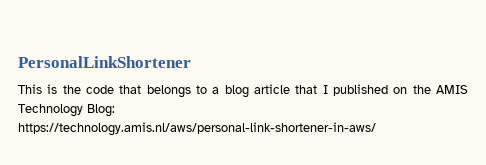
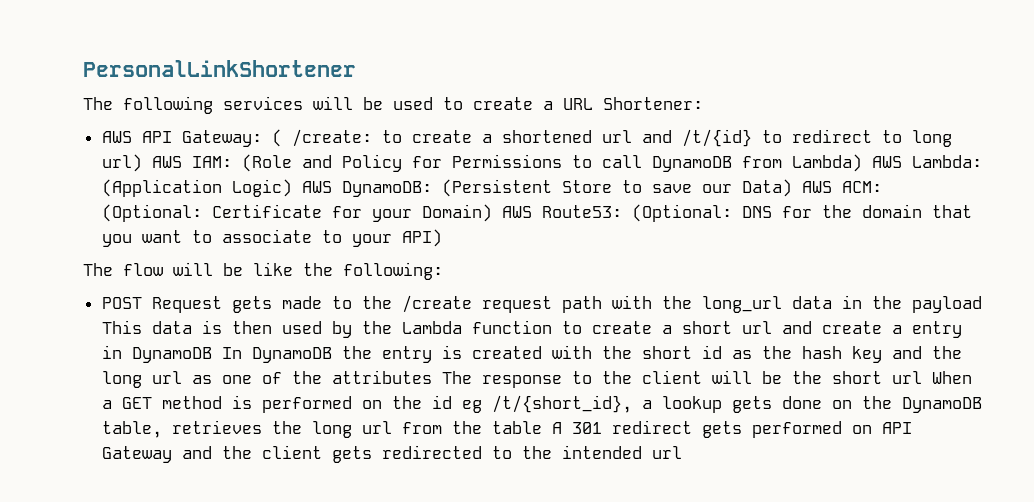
[18,84,468,98] [18,104,115,117] [18,122,376,136] This is the code that belongs to a blog article that I published on the AMIS Technology Blog: https://technology.amis.nl/aws/personal-link-shortener-in-aws/ -> [83,96,703,114] [101,129,952,147] [101,154,982,172] [101,179,882,197] [101,204,972,222] [101,229,442,247] [83,262,443,280] [101,295,982,313] [101,320,962,338] [101,345,962,363] [101,370,972,388] [101,395,982,413] [101,420,912,438] [101,445,682,463] The following services will be used to create a URL Shortener: // AWS API Gateway: ( /create: to create a shortened url and /t/{id} to redirect to long url) AWS IAM: (Role and Policy for Permissions to call DynamoDB from Lambda) AWS Lambda: (Application Logic) AWS DynamoDB: (Persistent Store to save our Data) AWS ACM: (Optional: Certificate for your Domain) AWS Route53: (Optional: DNS for the domain that you want to associate to your API) // The flow will be like the following: // POST Request gets made to the /create request path with the long_url data in the payload This data is then used by the Lambda function to create a short url and create a entry in DynamoDB In DynamoDB the entry is created with the short id as the hash key and the long url as one of the attributes The response to the client will be the short url When a GET method is performed on the id eg /t/{short_id}, a lookup gets done on the DynamoDB table, retrieves the long url from the table A 301 redirect gets performed on API Gateway and the client gets redirected to the intended url

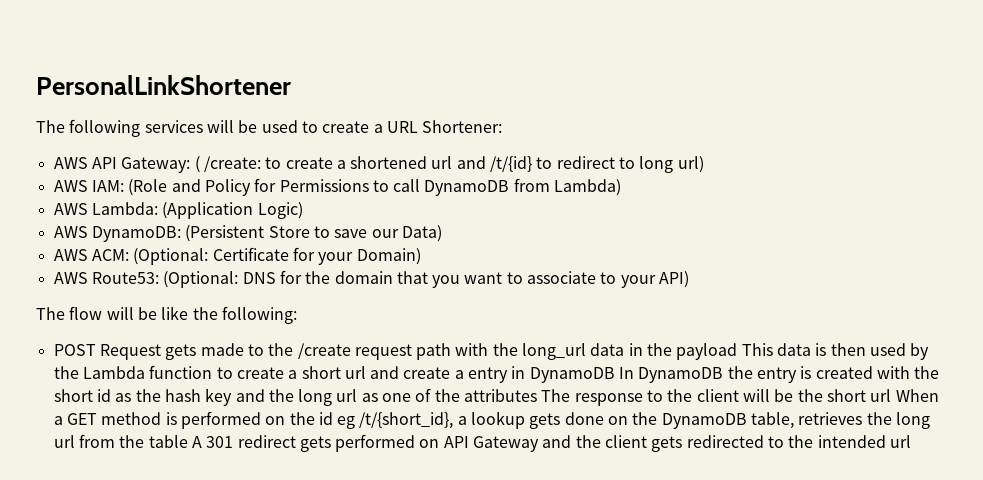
(142, 163) none -> (704, 164) //
(862, 163) none -> (622, 187) //
(292, 188) none -> (303, 210) //
(792, 188) none -> (442, 233) //
(492, 213) none -> (421, 256) //

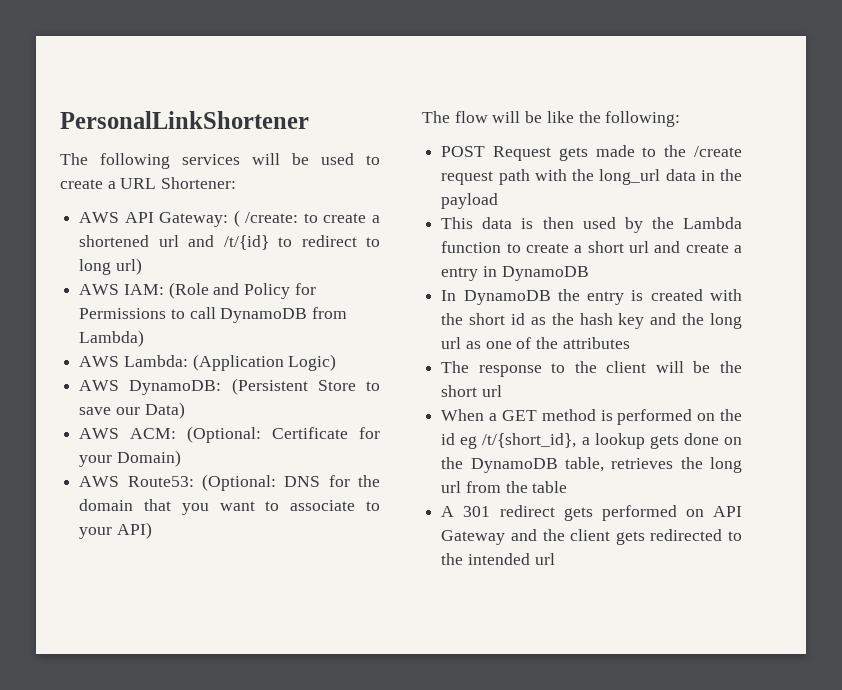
(738, 351) none -> (499, 201) //
(615, 375) none -> (589, 273) //
(538, 395) none -> (630, 343) //
(892, 395) none -> (502, 391) //
(188, 441) none -> (568, 487) //

